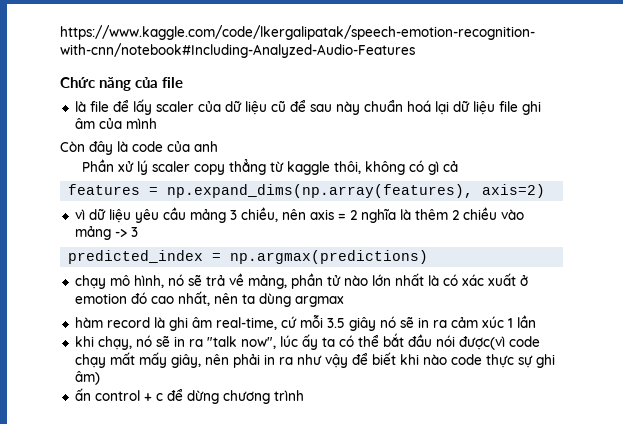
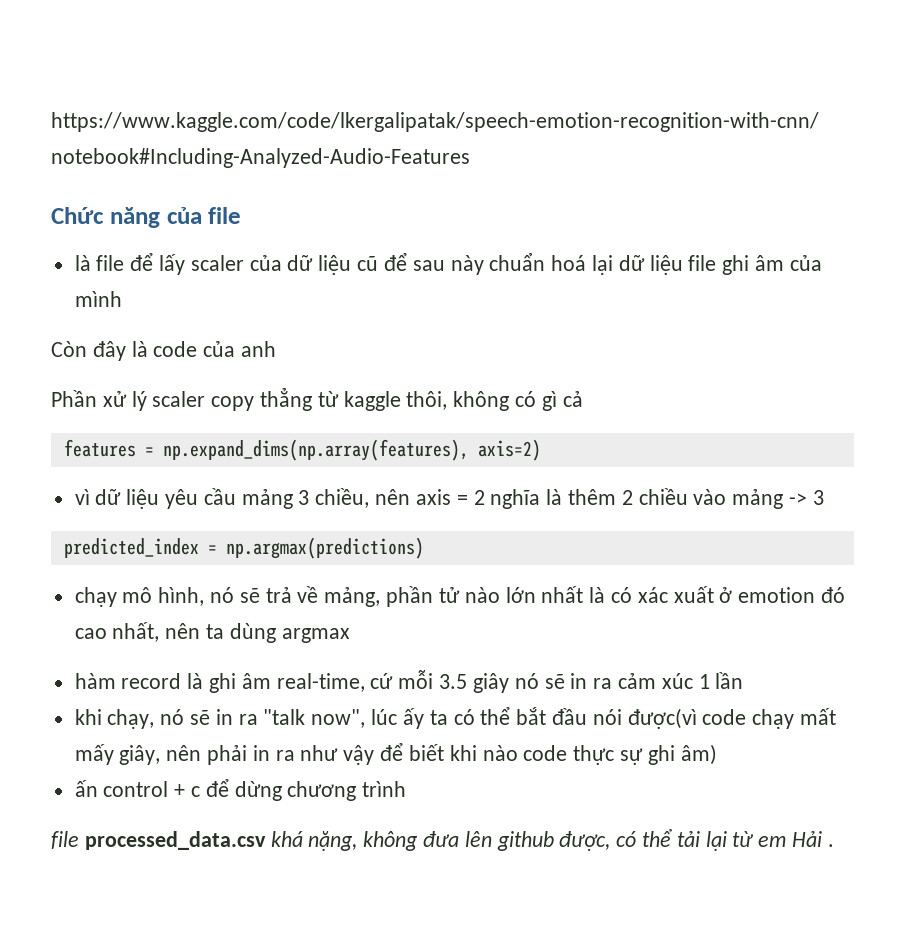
(304, 395) none -> [51,829,834,851] // file processed_data.csv khá nặng, không đưa lên github được, có thể tải lại từ em Hải .

